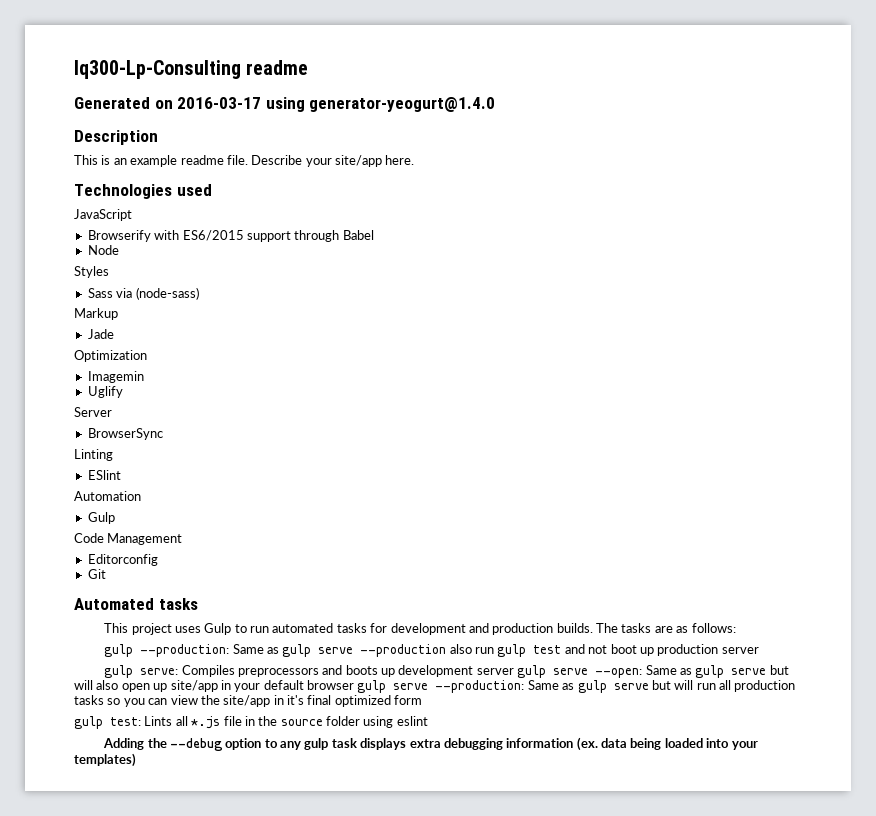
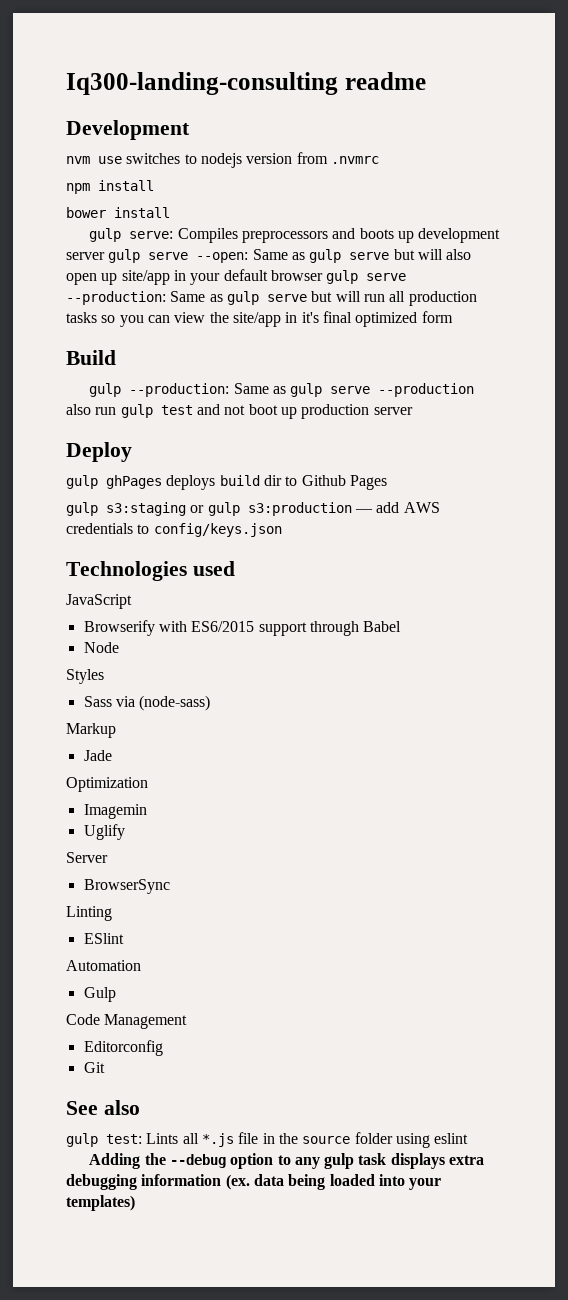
[74,60,241,79] Iq300-Lp-Consulting -> [66,72,338,95] Iq300-landing-consulting
[74,97,496,112] [74,130,158,145] [74,155,415,167] [74,184,212,199] [74,209,132,221] [87,230,374,242] [87,245,119,255] [74,266,109,278] [87,287,199,300] [74,308,118,320] [87,329,114,339] [74,350,147,362] [87,371,144,383] [87,386,123,398] [74,407,112,417] [87,428,163,440] [74,449,113,461] [87,470,121,480] [74,491,141,501] [87,512,115,524] [74,533,183,545] [87,554,158,566] [87,569,106,579] [74,598,198,610] [104,623,736,635] [104,644,759,657] Generated on 2016-03-17 using generator-yeogurt@1.4.0 // Description // This is an example readme file. Describe your site/app here. // Technologies used // JavaScript // Browserify with ES6/2015 support through Babel // Node // Styles // Sass via (node-sass) // Markup // Jade // Optimization // Imagemin // Uglify // Server // BrowserSync // Linting // ESlint // Automation // Gulp // Code Management // Editorconfig // Git // Automated tasks // This project uses Gulp to run automated tasks for development and production builds. The tasks are as follows: // gulp --production: Same as gulp serve --production also run gulp test and not boot up production server -> [66,120,190,140] [66,152,379,168] [66,180,154,194] [66,207,170,218] Development // nvm use switches to nodejs version from .nvmrc // npm install // bower install
(423, 700) none -> [66,350,116,365] [89,383,475,397] [66,404,413,419] [66,442,132,462] [66,475,387,490] [66,502,440,516] [66,523,282,537] [66,561,235,581] [66,594,132,609] [83,620,402,636] [83,642,119,653] [66,669,104,684] [83,695,211,711] [66,723,116,738] [83,750,112,761] [66,777,148,792] [83,804,147,819] [83,824,125,840] [66,852,108,863] [83,879,170,894] [66,906,112,921] [83,933,124,944] [66,960,141,971] [83,987,116,1002] [66,1014,188,1029] [83,1040,163,1056] [83,1062,105,1073] [66,1100,140,1115] // Build // gulp --production: Same as gulp serve --production also run gulp test and not boot up production server // Deploy // gulp ghPages deploys build dir to Github Pages // gulp s3:staging or gulp s3:production — add AWS credentials to config/keys.json // Technologies used // JavaScript // Browserify with ES6/2015 support through Babel // Node // Styles // Sass via (node-sass) // Markup // Jade // Optimization // Imagemin // Uglify // Server // BrowserSync // Linting // ESlint // Automation // Gulp // Code Management // Editorconfig // Git // See also

